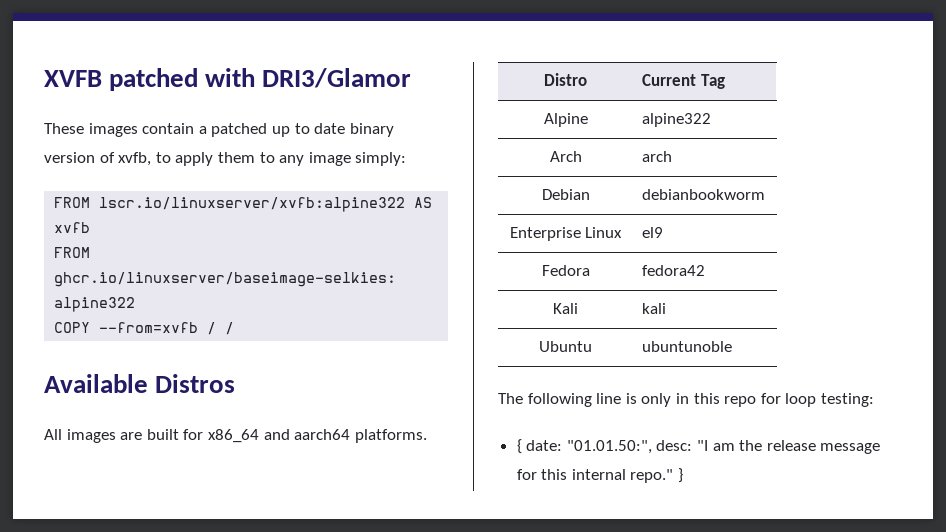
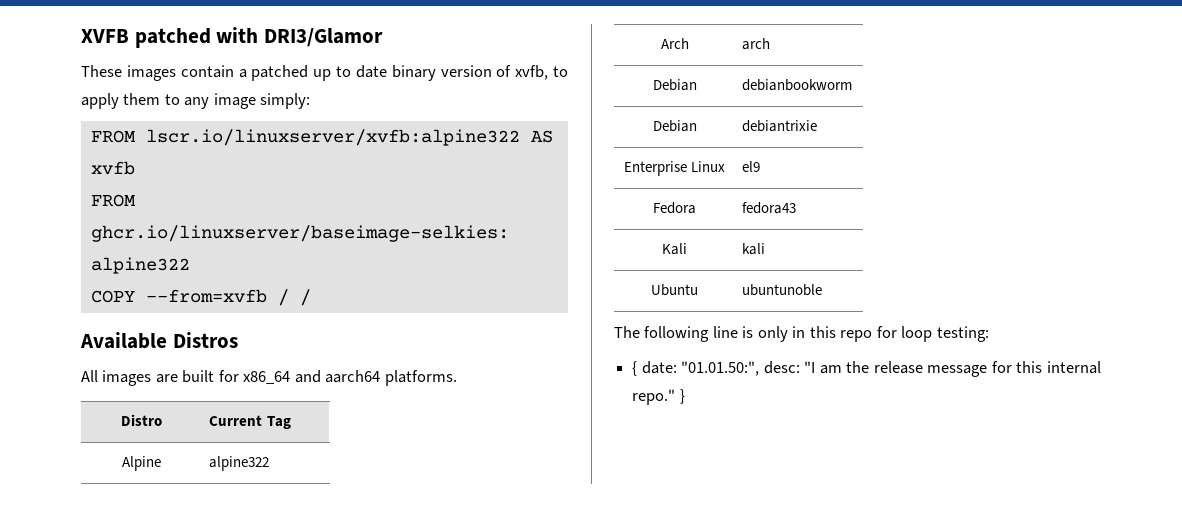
(766, 194) none -> [652,120,697,132] [742,120,818,132] // Debian | debiantrixie
[642,265,706,276] fedora42 -> [742,202,797,214] fedora43

